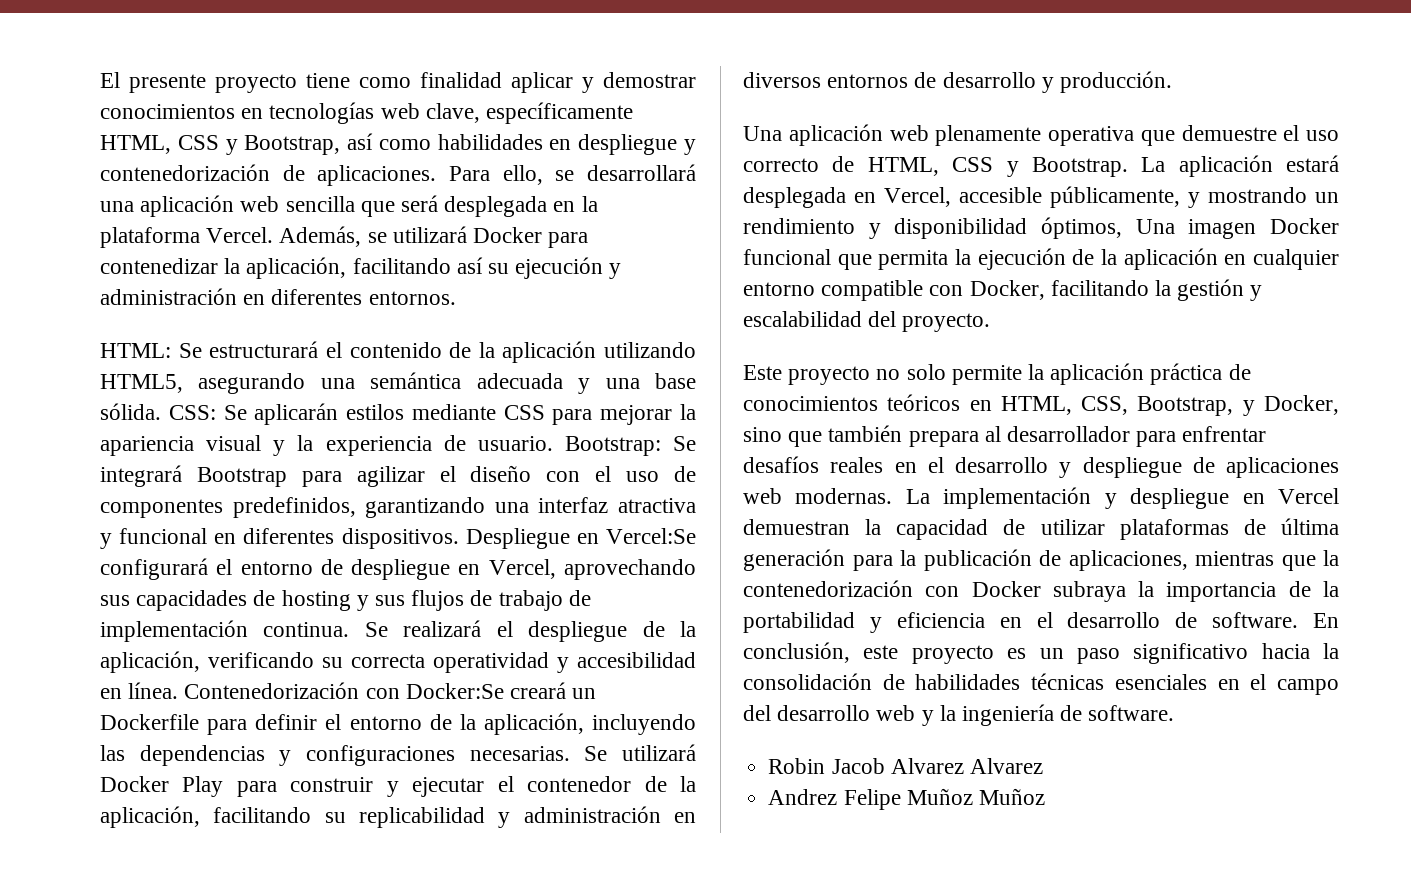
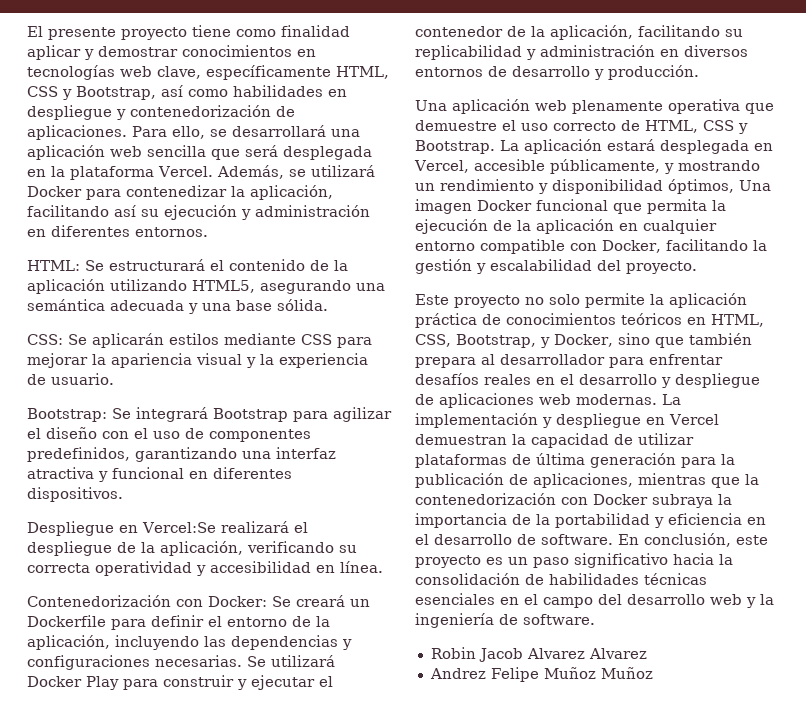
(161, 411) none -> (328, 305) //
(553, 443) none -> (114, 379) //
(459, 538) none -> (123, 494) //
[100,558,696,580] [100,590,591,611] [100,620,388,642] configurará el entorno de despliegue en Vercel, aprovechando sus capacidades de hosting y sus flujos de trabajo de implementación continua. Se -> (216, 527) none
(179, 690) none -> (383, 567) //
[405,683,504,699] Docker:Se -> [208,596,291,607] Docker: Se

